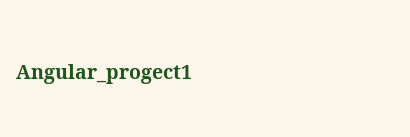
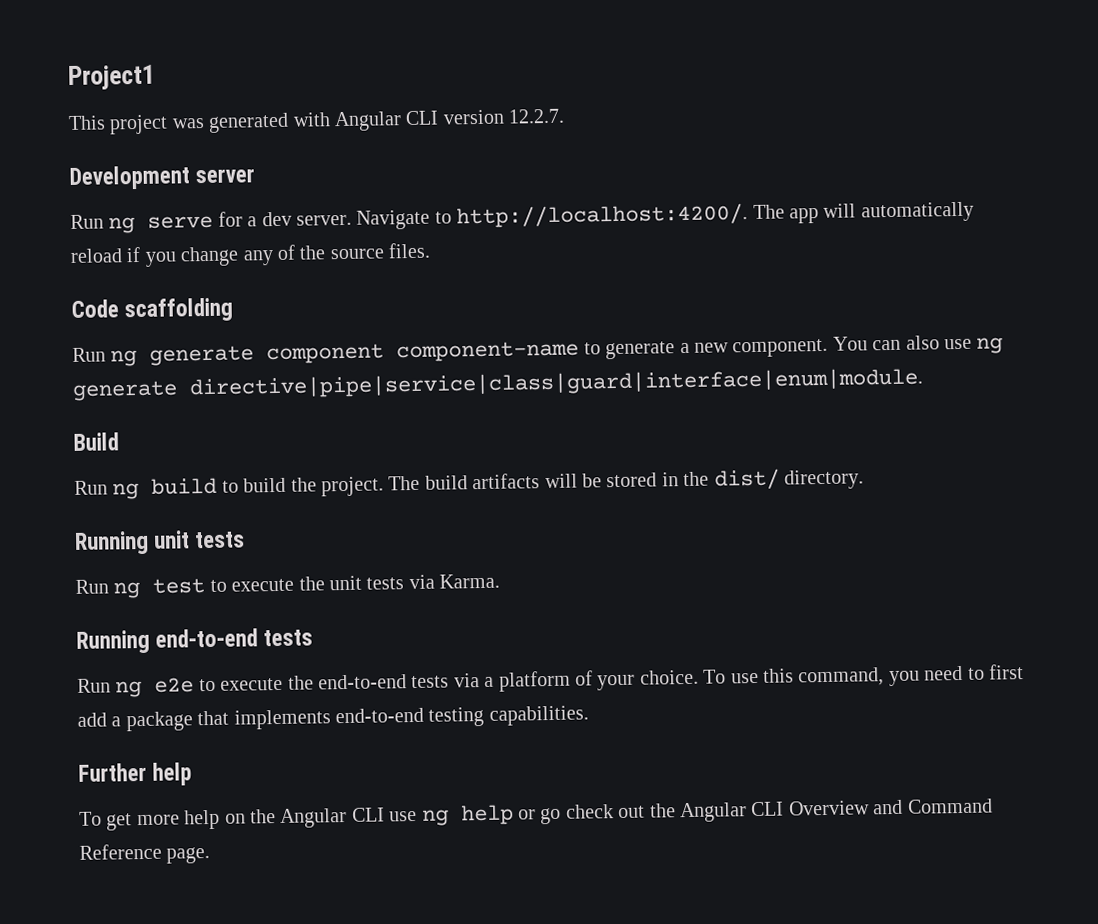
[16,64,192,84] Angular_progect1 -> [68,64,156,91] [68,108,566,135] [69,165,256,190] [70,201,974,234] [70,242,431,267] [71,297,234,323] [72,335,1004,367] [72,367,923,401] [73,432,119,451] [74,468,864,500] [74,530,246,555] [75,573,501,599] [76,628,314,654] [77,664,1024,698] [77,705,589,732] [78,762,193,786] [79,798,993,831] [79,843,211,864] Project1 // This project was generated with Angular CLI version 12.2.7. // Development server // Run ng serve for a dev server. Navigate to http://localhost:4200/. The app will automatically reload if you change any of the source files. // Code scaffolding // Run ng generate component component-name to generate a new component. You can also use ng generate directive|pipe|service|class|guard|interface|enum|module. // Build // Run ng build to build the project. The build artifacts will be stored in the dist/ directory. // Running unit tests // Run ng test to execute the unit tests via Karma. // Running end-to-end tests // Run ng e2e to execute the end-to-end tests via a platform of your choice. To use this command, you need to first add a package that implements end-to-end testing capabilities. // Further help // To get more help on the Angular CLI use ng help or go check out the Angular CLI Overview and Command Reference page.

